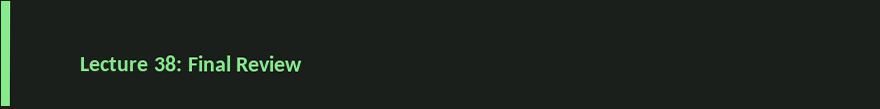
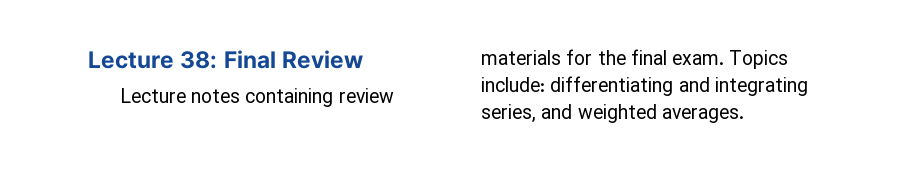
(303, 63) none -> [119,88,394,107] [481,49,789,69] [481,76,808,96] [481,104,744,123] // Lecture notes containing review materials for the final exam. Topics include: differentiating and integrating series, and weighted averages.

